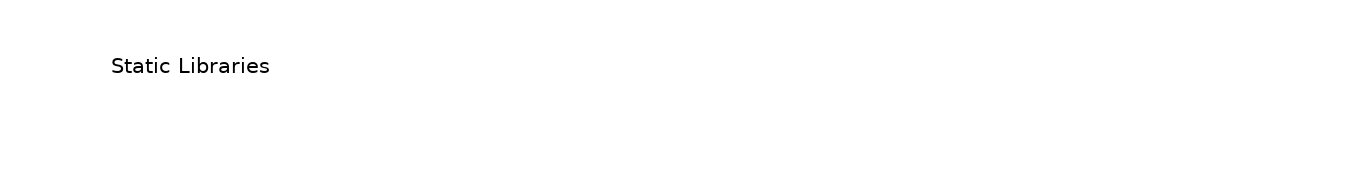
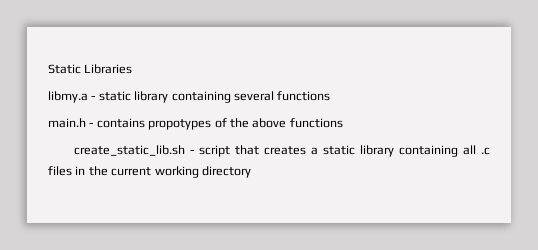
(270, 65) none -> [48,91,331,103] [48,118,343,130] [73,145,491,157] [48,166,251,178] // libmy.a - static library containing several functions // main.h - contains propotypes of the above functions // create_static_lib.sh - script that creates a static library containing all .c files in the current working directory

